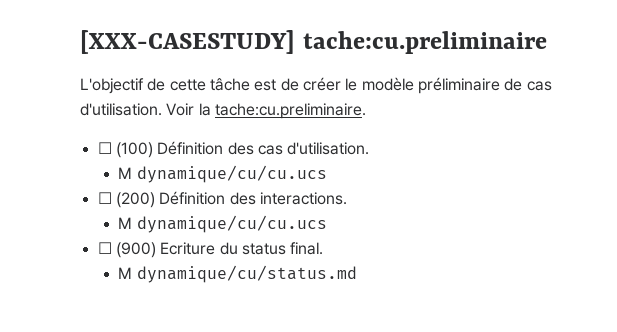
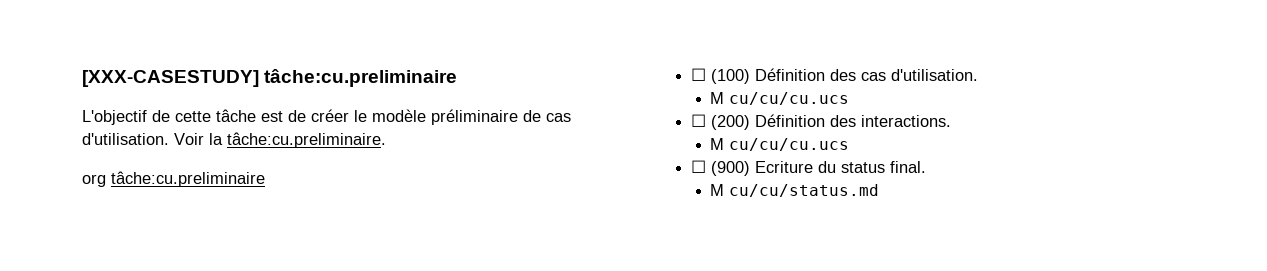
[302,31,547,54] tache:cu.preliminaire -> [264,69,458,87] tâche:cu.preliminaire
[214,103,366,119] tache:cu.preliminaire. -> [227,132,386,148] [82,171,265,187] tâche:cu.preliminaire. // org tâche:cu.preliminaire
[136,165,327,183] dynamique/cu/cu.ucs -> [729,92,850,105] cu/cu/cu.ucs
[136,215,327,233] dynamique/cu/cu.ucs -> [729,138,850,151] cu/cu/cu.ucs
[136,265,357,283] dynamique/cu/status.md -> [729,184,880,197] cu/cu/status.md

